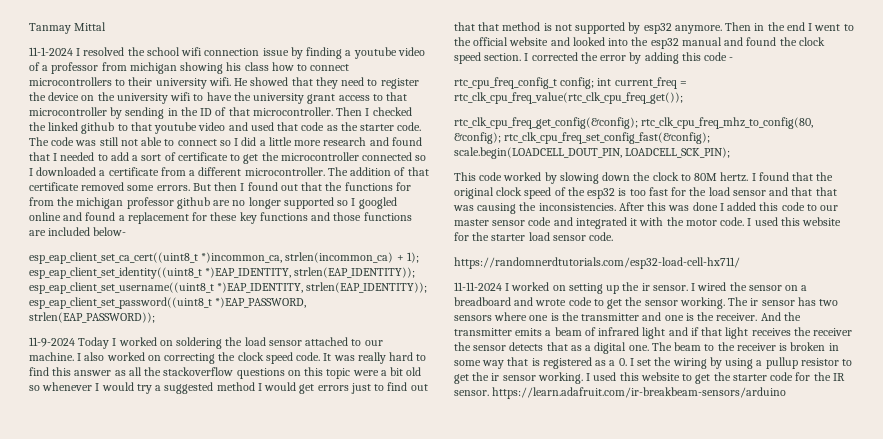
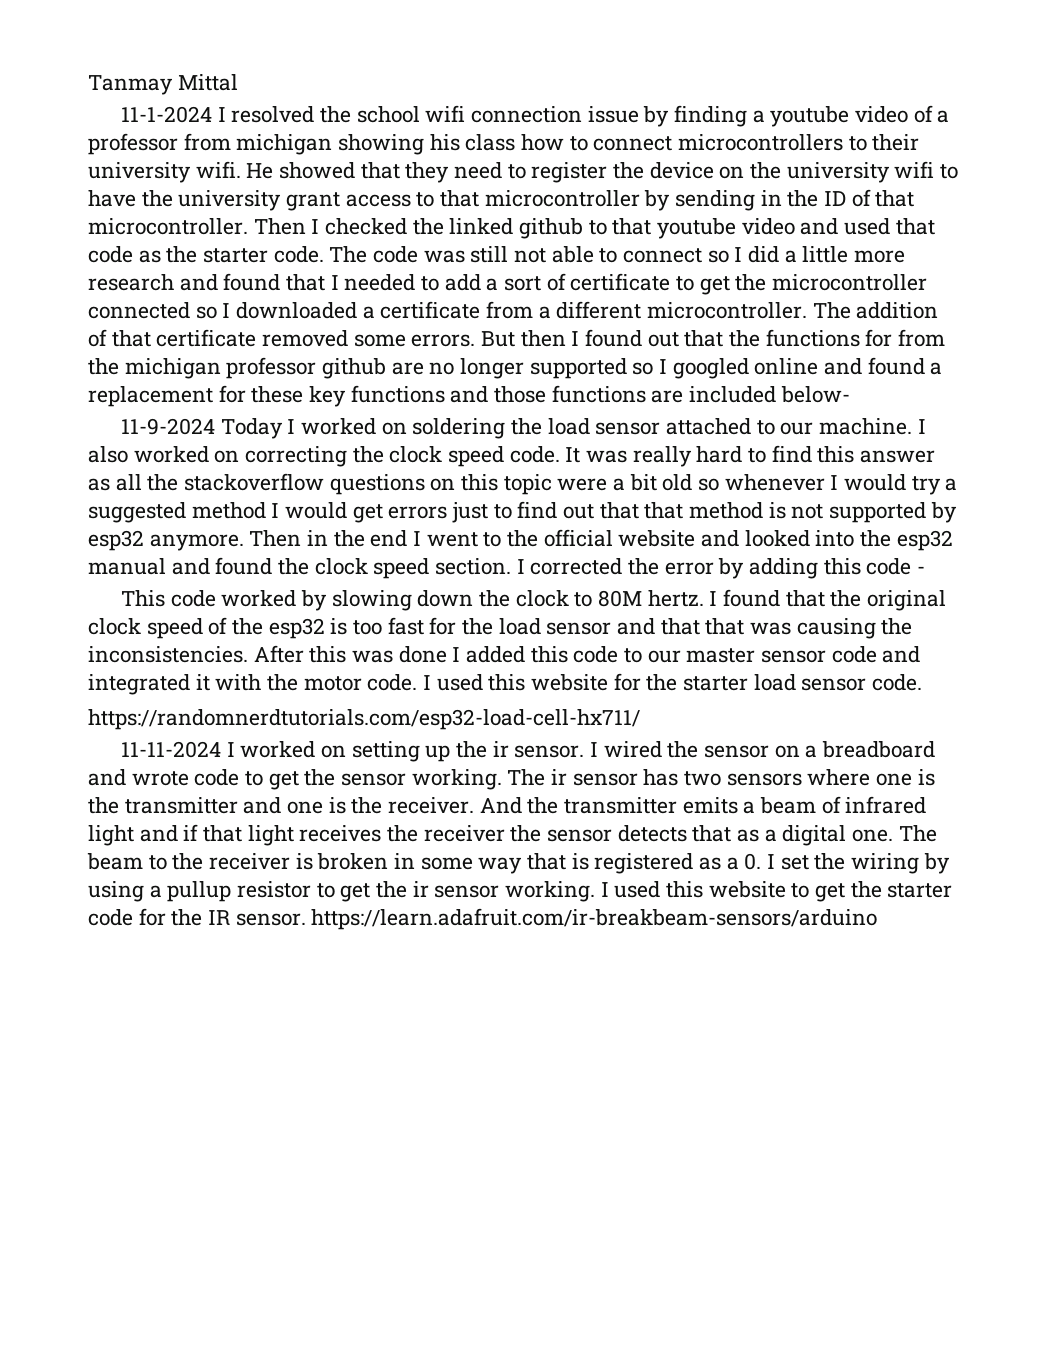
[29,252,419,264] [29,267,416,279] [29,282,428,294] [29,297,307,309] [29,312,155,323] // esp_eap_client_set_ca_cert((uint8_t *)incommon_ca, strlen(incommon_ca) + 1); esp_eap_client_set_identity((uint8_t *)EAP_IDENTITY, strlen(EAP_IDENTITY)); esp_eap_client_set_username((uint8_t *)EAP_IDENTITY, strlen(EAP_IDENTITY)); esp_eap_client_set_password((uint8_t *)EAP_PASSWORD, strlen(EAP_PASSWORD)); -> (850, 394) none
[454,77,687,89] [454,92,683,104] [454,117,814,129] [454,132,711,144] [454,147,731,159] // rtc_cpu_freq_config_t config; int current_freq = rtc_clk_cpu_freq_value(rtc_clk_cpu_freq_get()); // rtc_clk_cpu_freq_get_config(&config); rtc_clk_cpu_freq_mhz_to_config(80, &config); rtc_clk_cpu_freq_set_config_fast(&config); scale.begin(LOADCELL_DOUT_PIN, LOADCELL_SCK_PIN); -> (926, 570) none

